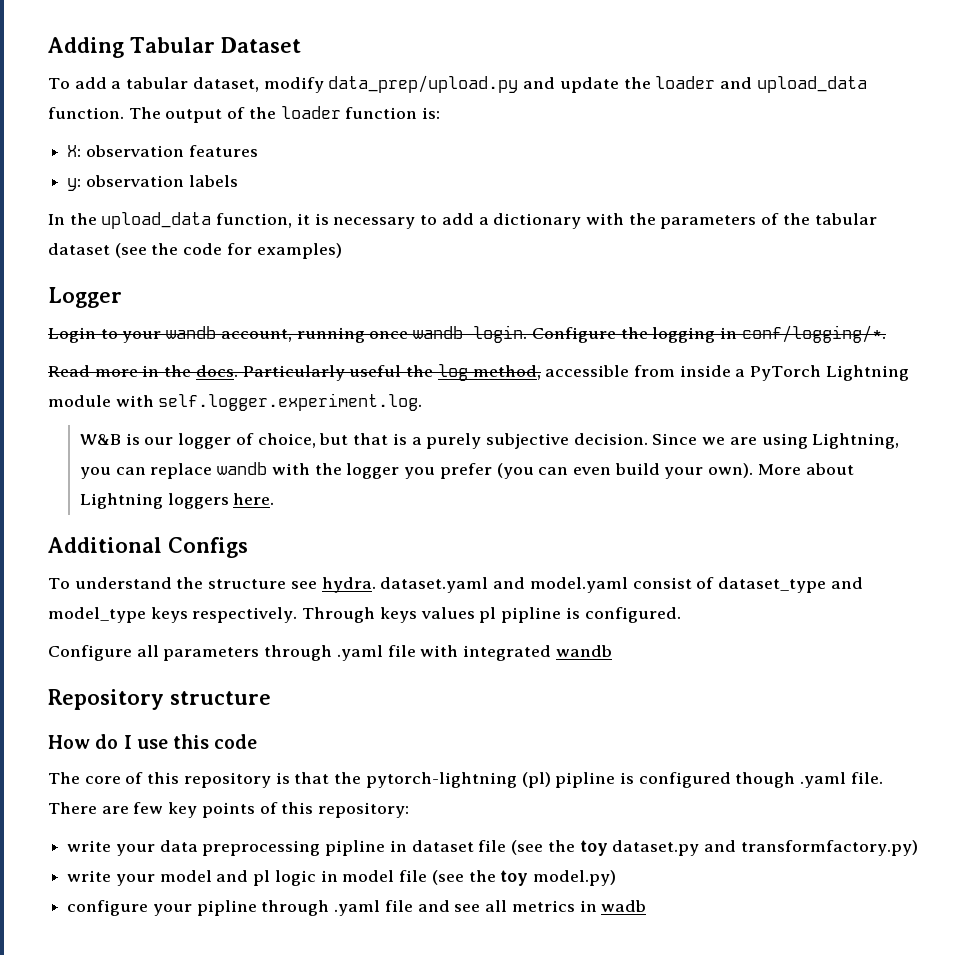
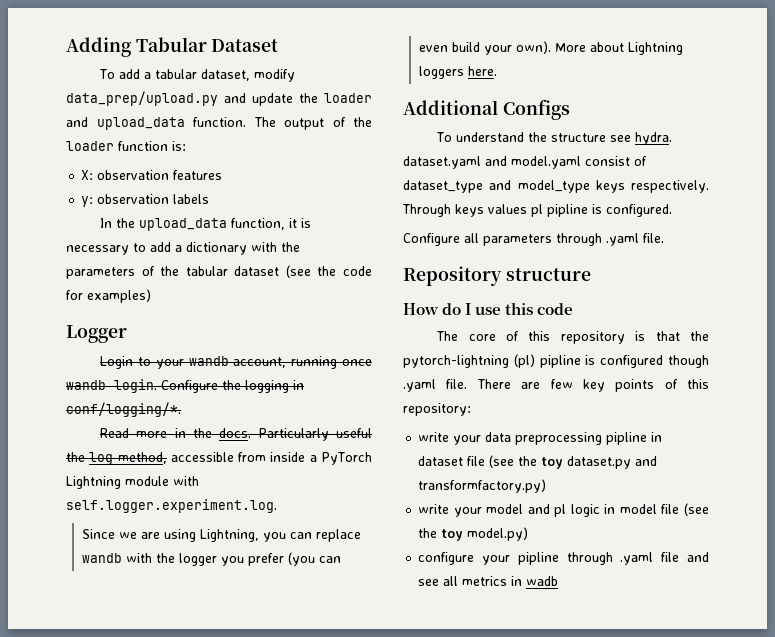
[80,433,648,449] W&B is our logger of choice, but that is a purely subjective decision. -> (277, 506) none
[387,645,612,661] file with integrated wandb -> [643,233,664,243] file.

